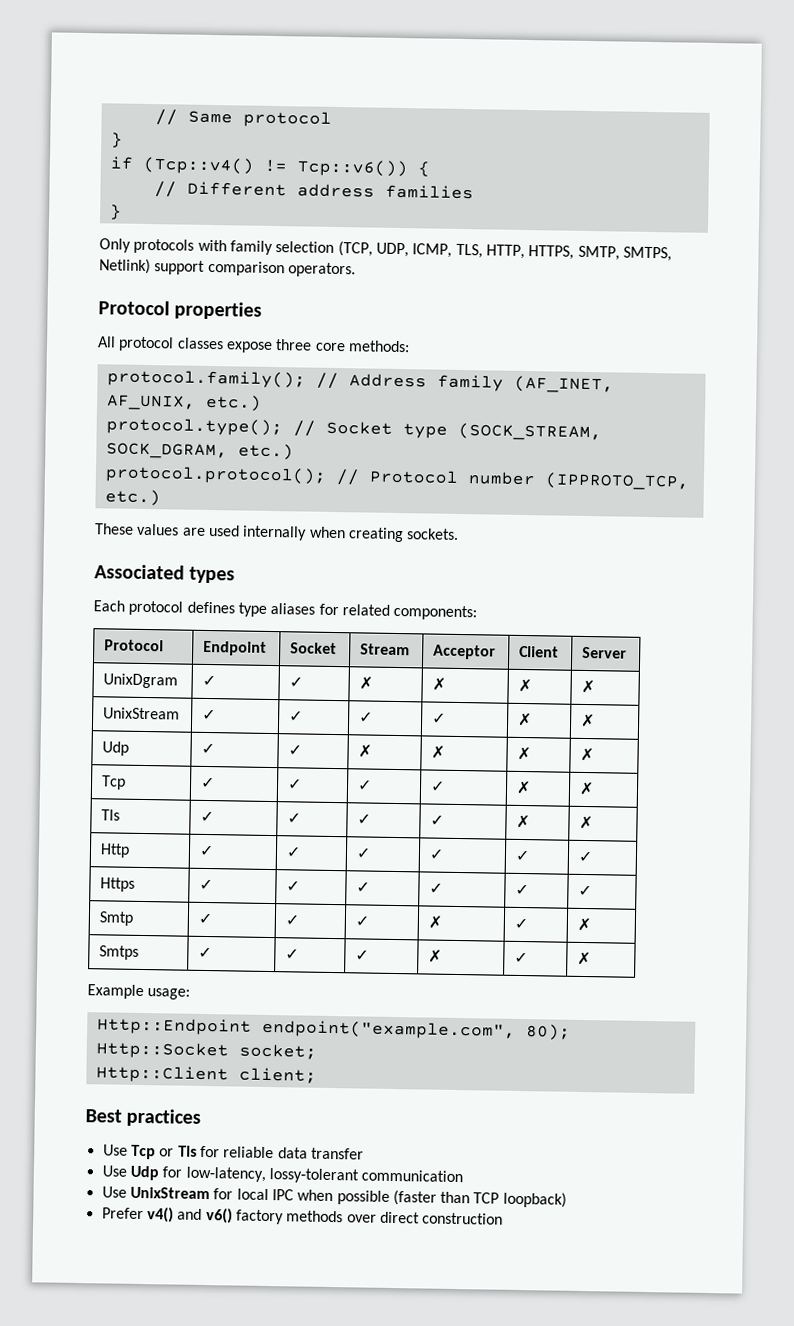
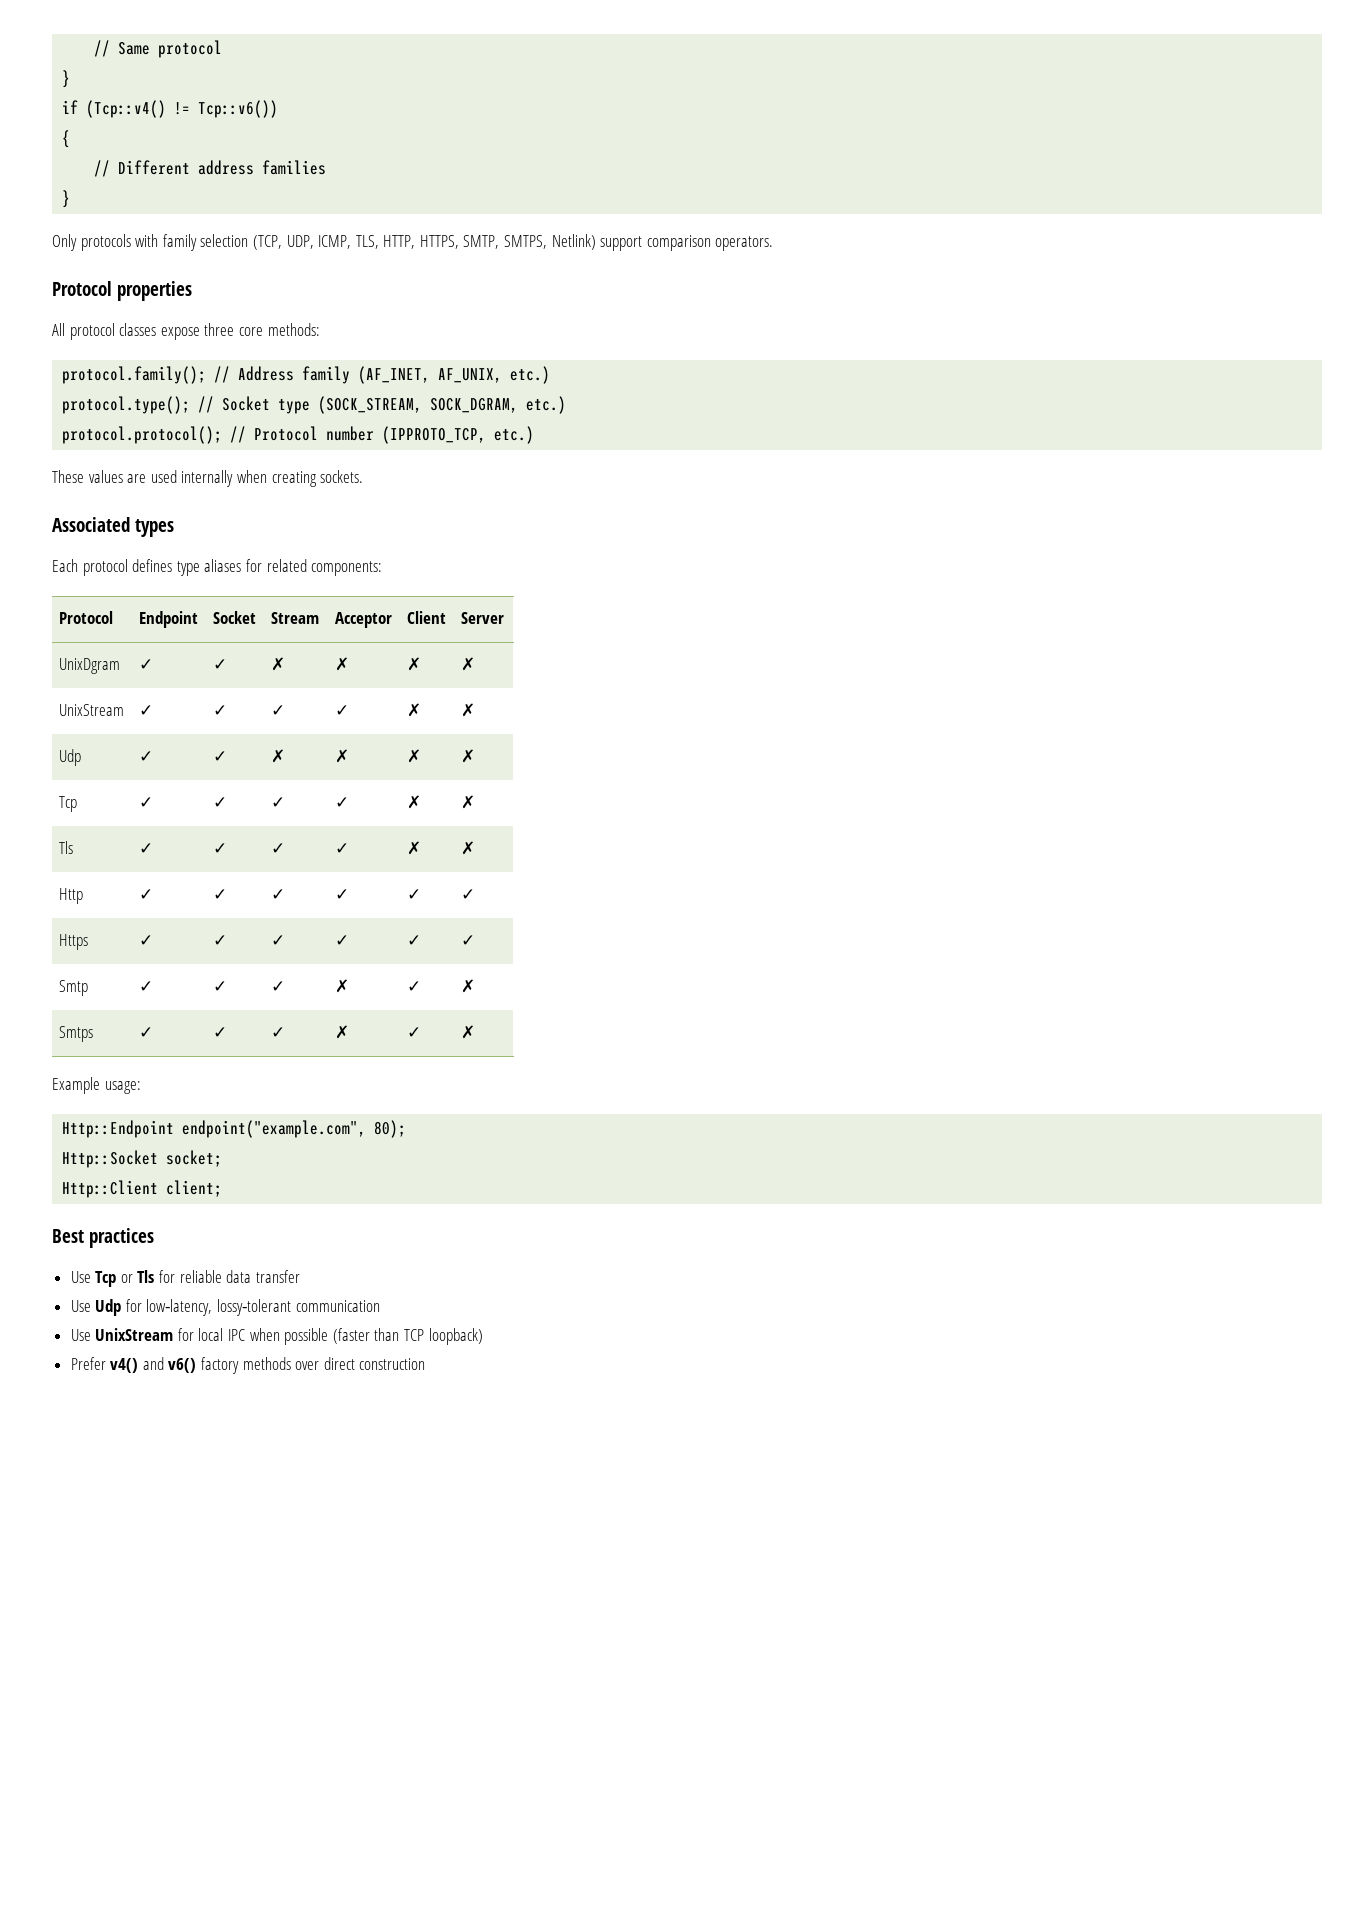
(408, 168) none -> (279, 109) //

